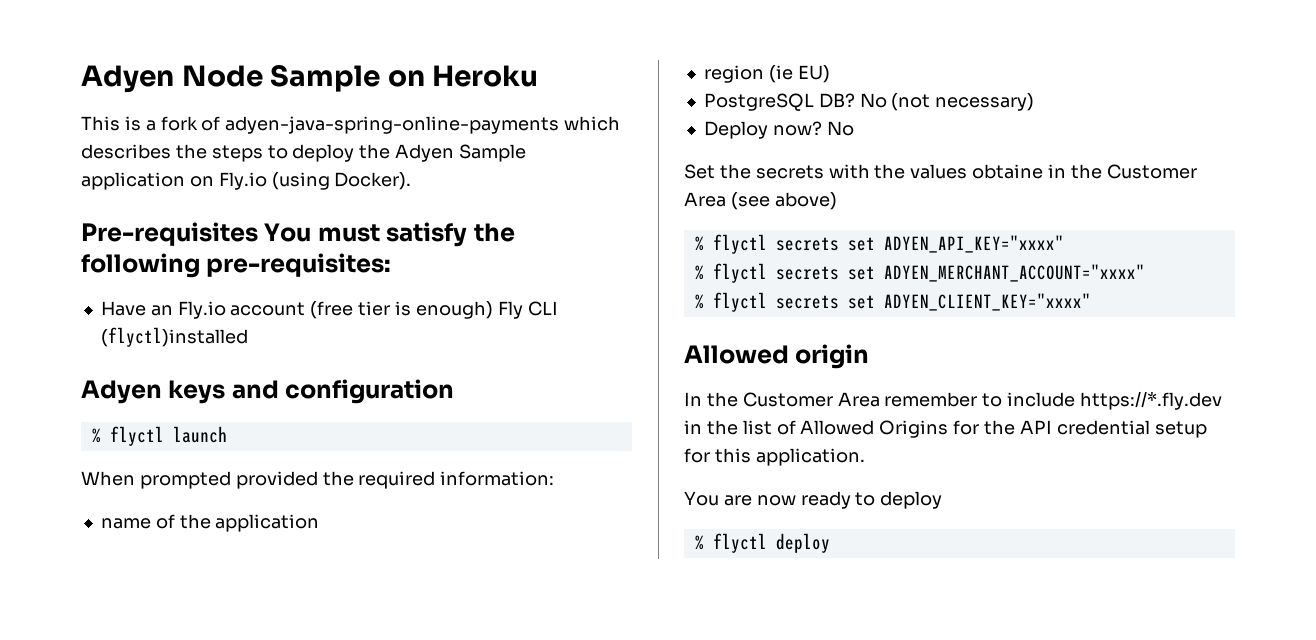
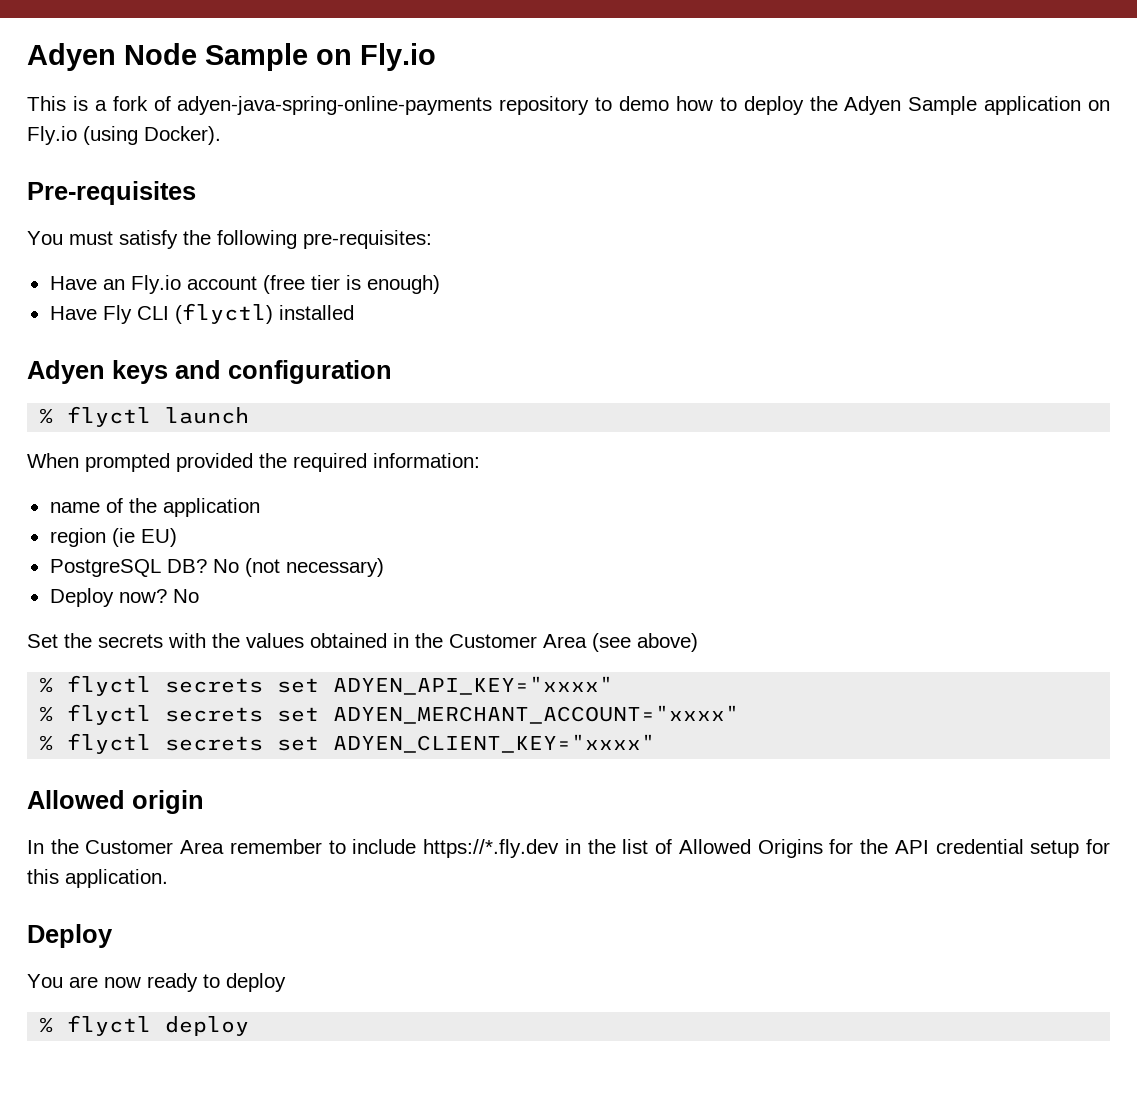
[432,65,539,87] Heroku -> [360,43,436,71] Fly.io
[564,116,621,131] [81,144,263,162] which describes the steps -> [499,96,713,115] repository to demo how
(258, 234) none -> (196, 193) //
(493, 310) none -> [49,306,97,320] // Have
[100,327,248,347] (flyctl)installed -> [174,303,354,324] (flyctl) installed
[972,164,1044,179] obtaine -> [310,633,387,648] obtained
(865, 457) none -> [27,924,113,948] // Deploy

